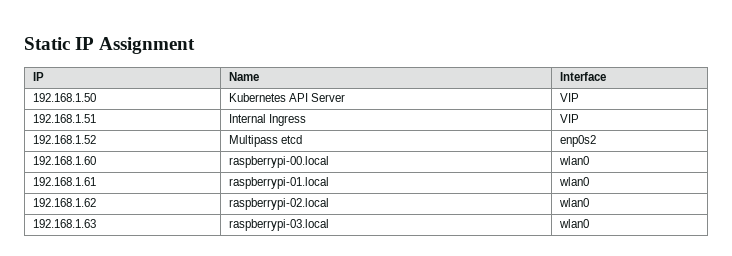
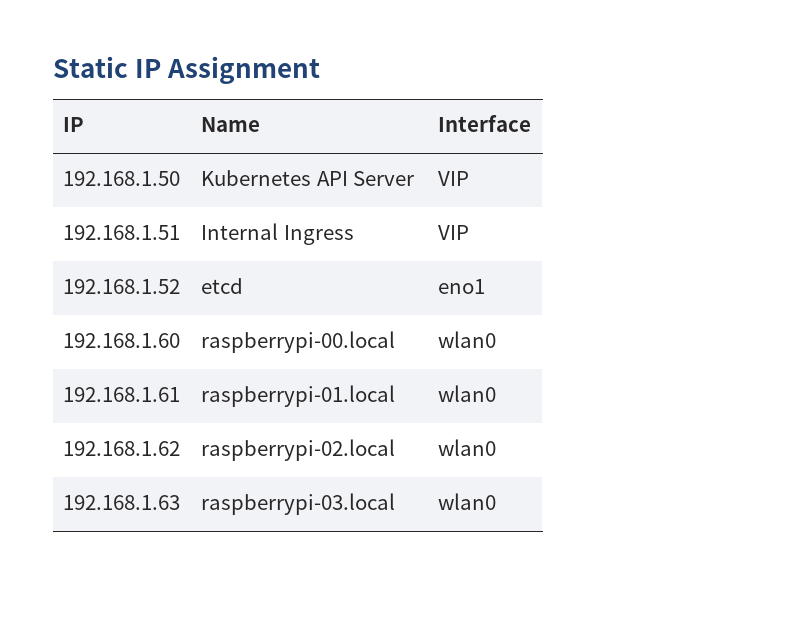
[228,135,278,147] Multipass -> (181, 286) none
[559,135,596,147] enp0s2 -> [438,279,486,294] eno1

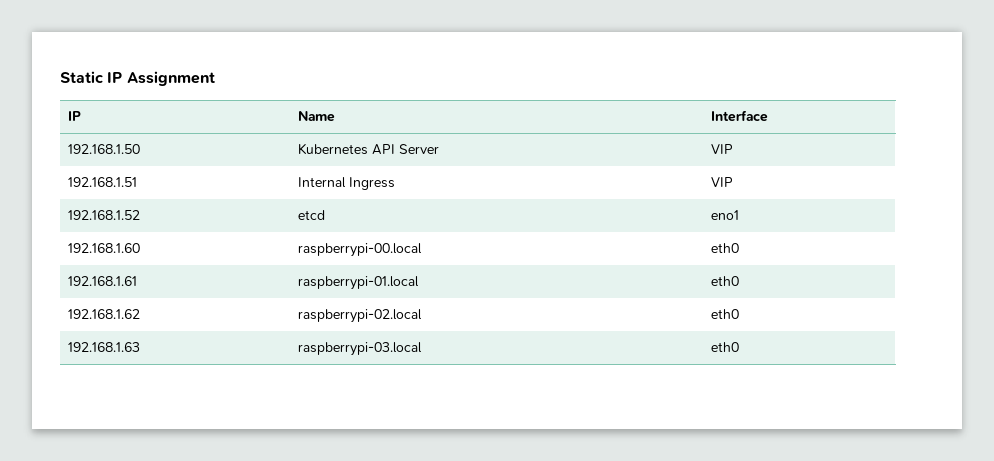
[438,331,497,348] wlan0 -> [711,243,740,253] eth0
[438,385,497,402] wlan0 -> [711,276,740,286] eth0
[438,439,497,456] wlan0 -> [711,309,740,319] eth0
[438,493,497,510] wlan0 -> [711,342,740,352] eth0

